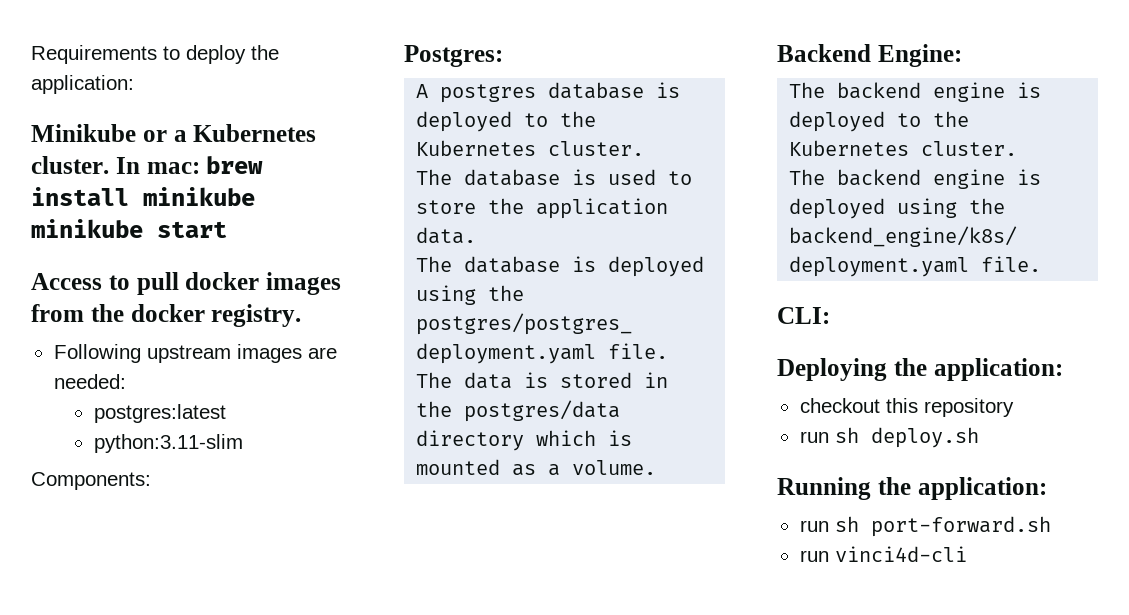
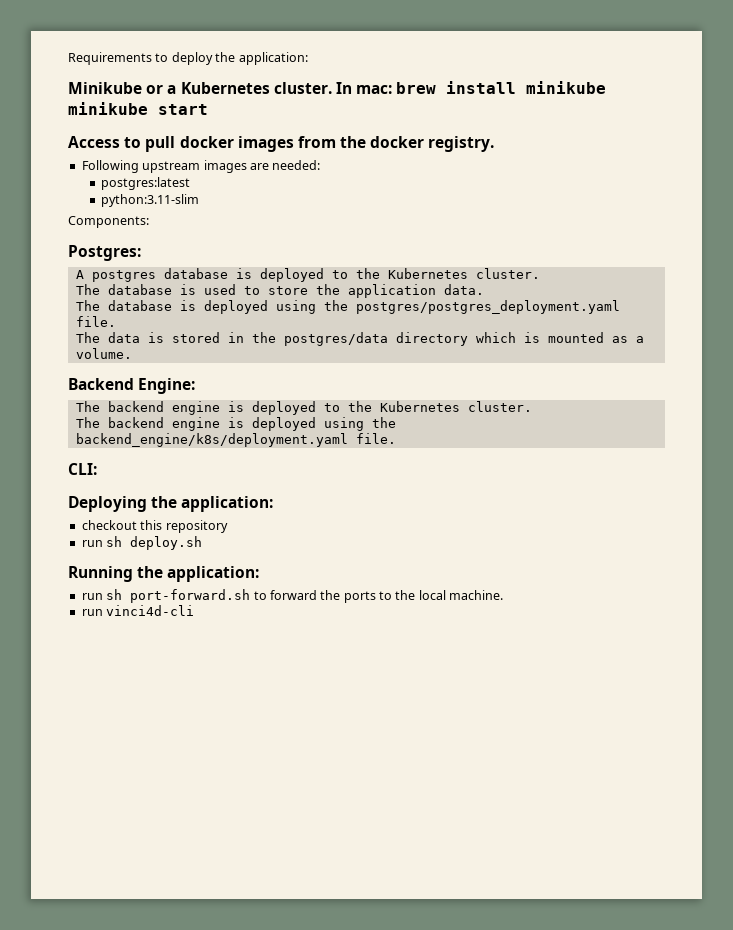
(1051, 526) none -> [253,590,504,603] to forward the ports to the local machine.

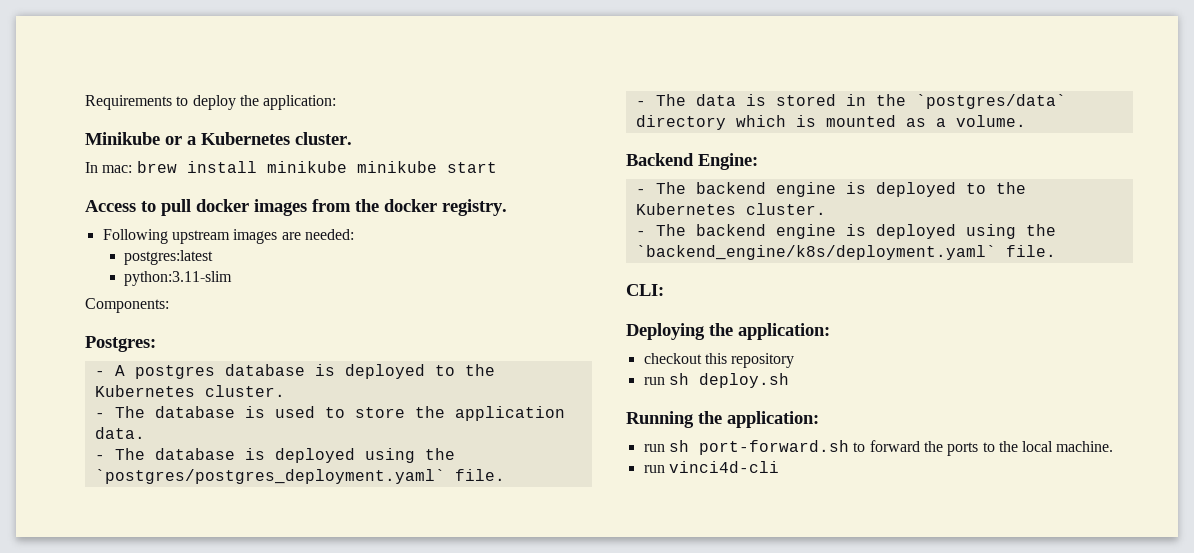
(332, 88) none -> (352, 138) //
(141, 253) none -> [94,371,105,376] -
(540, 273) none -> [94,413,105,418] -
(484, 289) none -> [94,455,105,460] -
[355,300,620,314] [75,316,116,327] postgres/postgres_deployment.yaml file. // -> [94,469,505,484] [635,101,646,106] `postgres/postgres_deployment.yaml` file. // -
[283,332,388,346] postgres/data -> [915,94,1066,109] `postgres/data`
(196, 386) none -> [635,189,646,194] -
(532, 406) none -> [635,231,646,236] -
[75,433,348,447] backend_engine/k8s/deployment.yaml -> [635,245,996,260] `backend_engine/k8s/deployment.yaml`

